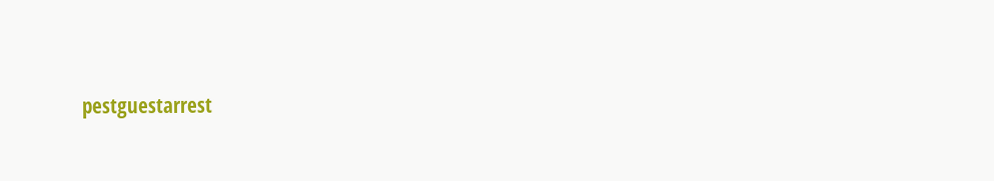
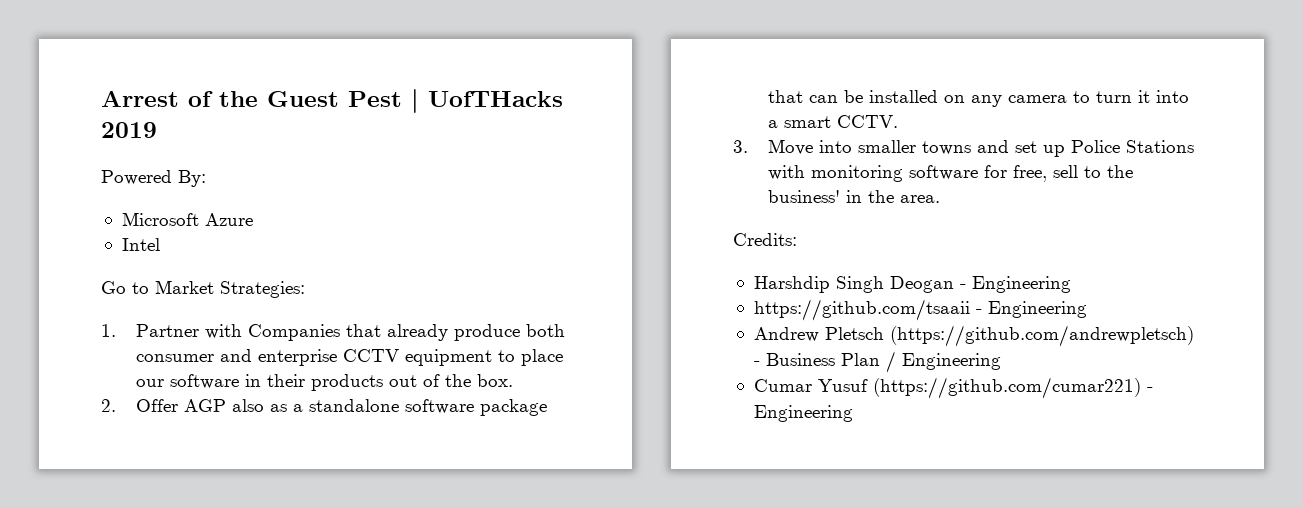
[82,98,213,119] pestguestarrest -> [101,89,563,113] [101,122,157,138] [101,170,206,187] [121,212,253,226] [121,238,160,251] [101,280,305,298] [101,324,565,341] [135,349,563,366] [135,374,513,391] [101,399,547,416] [767,90,1189,107] [767,115,898,128] [733,139,1194,157] [767,165,1133,182] [767,190,940,203] [733,233,797,246] [753,276,1071,293] [753,299,1087,321] [753,325,1194,347] [753,351,1001,373] [753,377,1153,399] [753,405,853,422] Arrest of the Guest Pest | UofTHacks 2019 // Powered By: // Microsoft Azure // Intel // Go to Market Strategies: // 1. Partner with Companies that already produce both consumer and enterprise CCTV equipment to place our software in their products out of the box. // 2. Offer AGP also as a standalone software package that can be installed on any camera to turn it into a smart CCTV. // 3. Move into smaller towns and set up Police Stations with monitoring software for free, sell to the business' in the area. // Credits: // Harshdip Singh Deogan - Engineering // https://github.com/tsaaii - Engineering // Andrew Pletsch (https://github.com/andrewpletsch) - Business Plan / Engineering // Cumar Yusuf (https://github.com/cumar221) - Engineering

